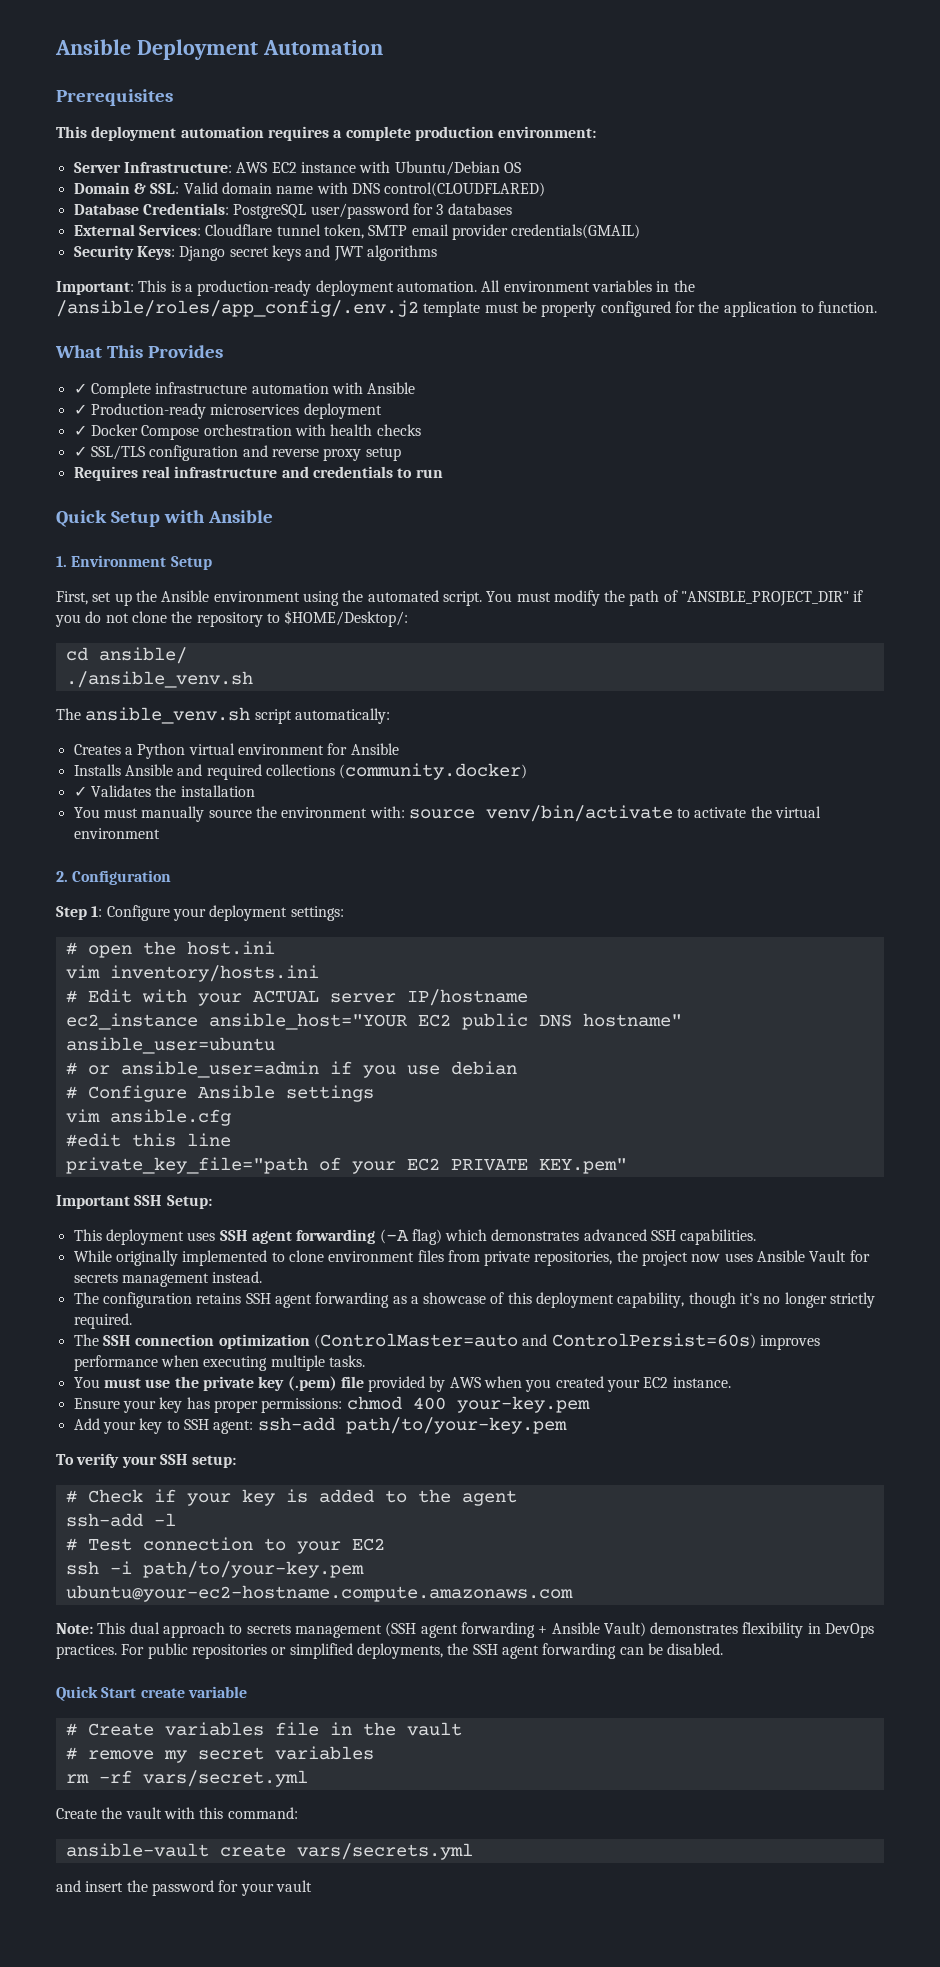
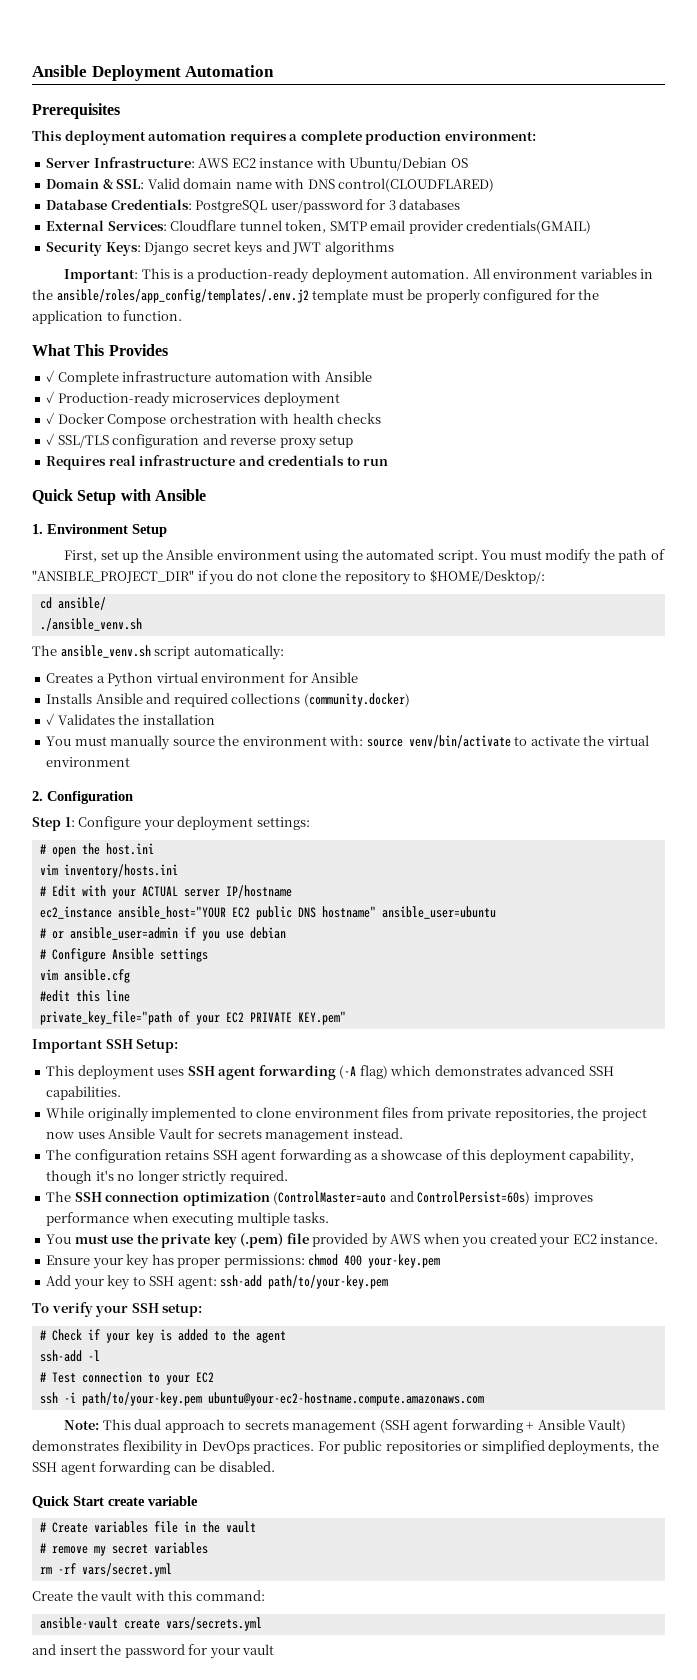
[56,300,419,317] /ansible/roles/app_config/.env.j2 -> [56,289,309,303] ansible/roles/app_config/templates/.env.j2

